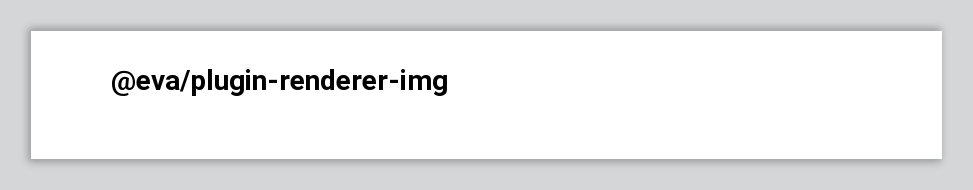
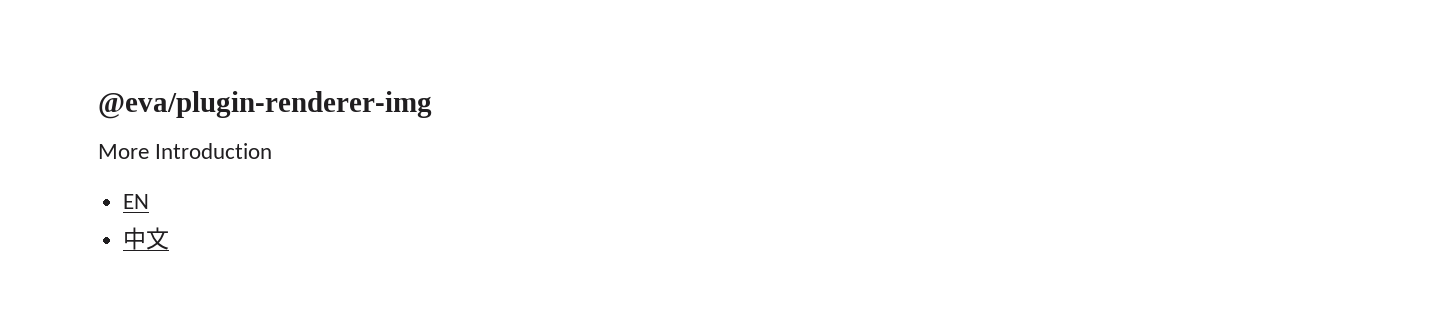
(448, 82) none -> [98,143,273,159] [123,194,150,209] [123,227,170,250] // More Introduction // EN // 中文

